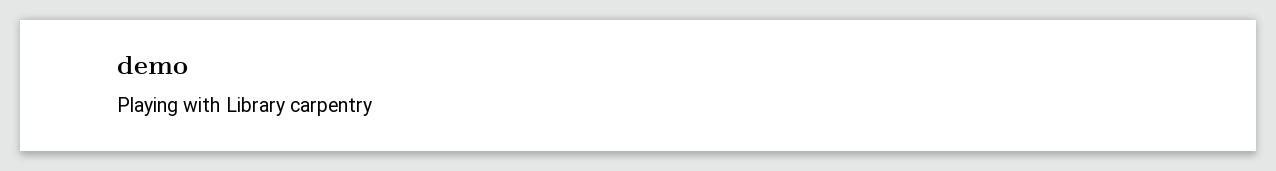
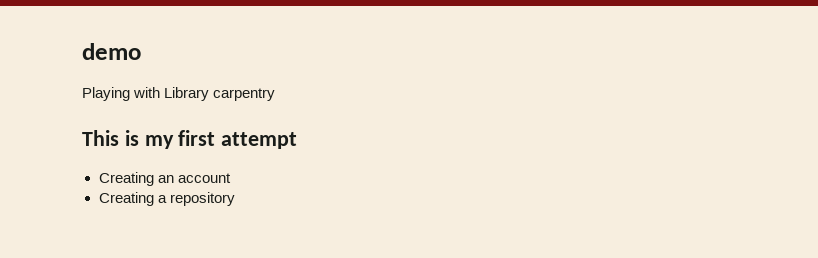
(372, 107) none -> [82,130,298,149] [98,172,231,186] [98,192,235,206] // This is my first attempt // Creating an account // Creating a repository

